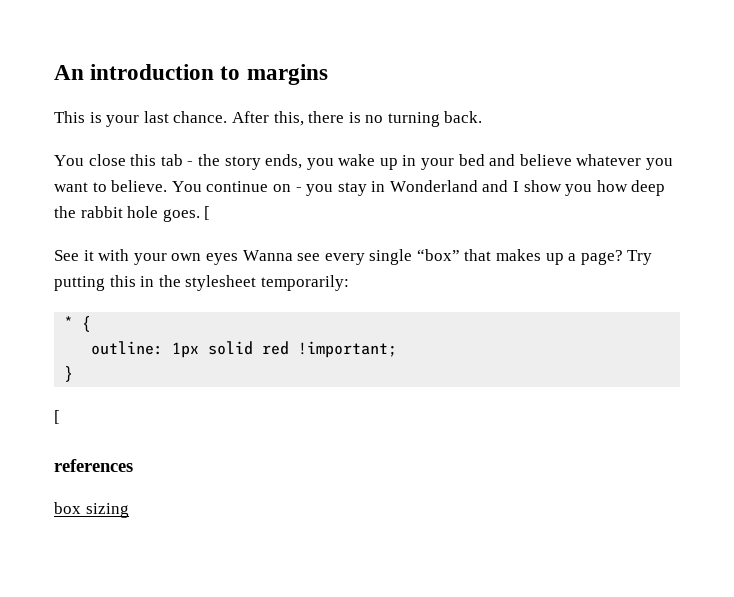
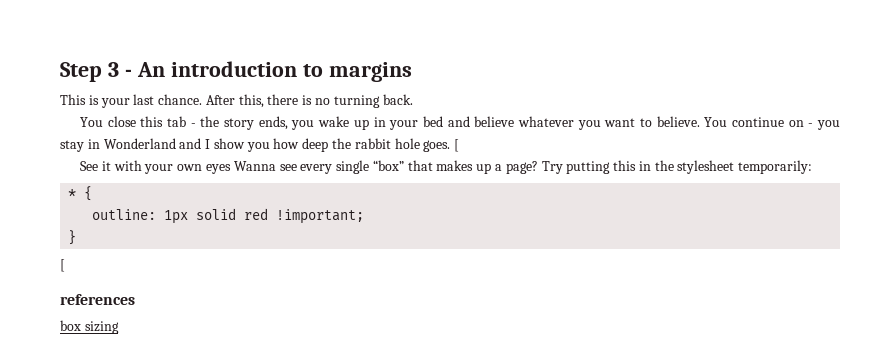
(54, 72) none -> [60,62,132,82] Step 3 -

